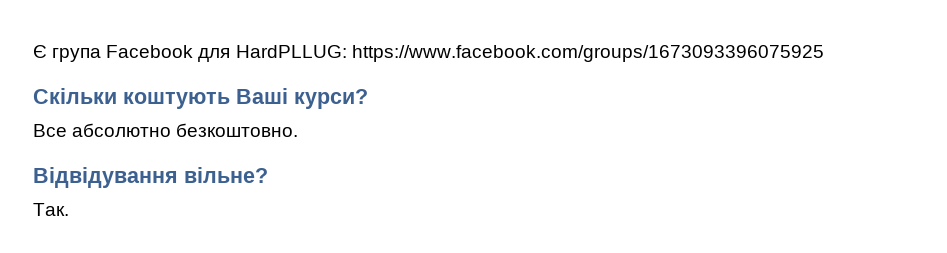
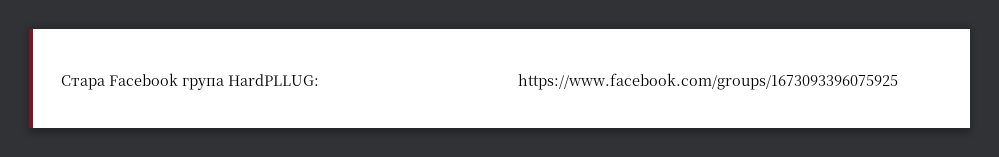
[33,45,824,62] [33,88,368,109] [33,123,299,137] [33,167,268,188] [33,203,69,216] Є група Facebook для HardPLLUG: https://www.facebook.com/groups/1673093396075925 // Скільки коштують Ваші курси? // Все абсолютно безкоштовно. // Відвідування вільне? // Так. -> [61,73,898,90] Стара Facebook група HardPLLUG: https://www.facebook.com/groups/1673093396075925

